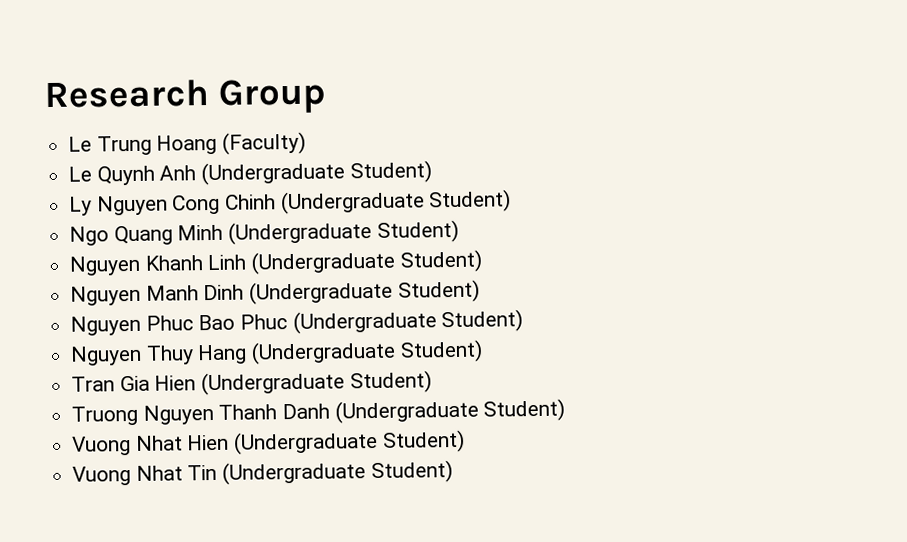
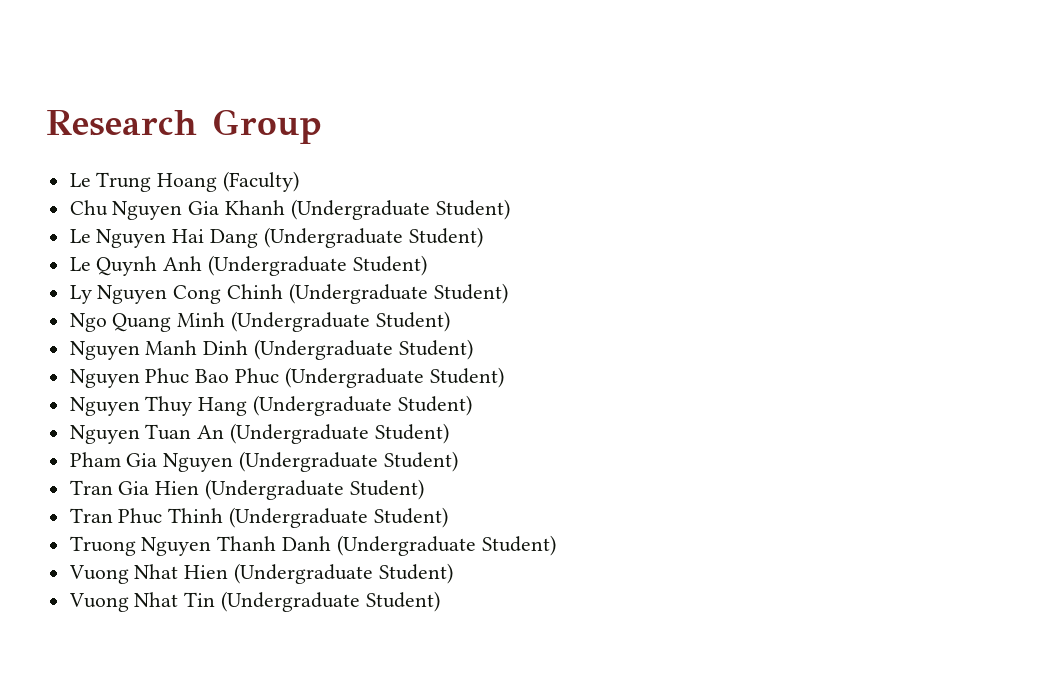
(307, 143) none -> [69,199,510,220] [69,227,483,248] // Chu Nguyen Gia Khanh (Undergraduate Student) // Le Nguyen Hai Dang (Undergraduate Student)
[69,249,483,276] // Nguyen Khanh Linh (Undergraduate Student) -> (450, 321) none
(483, 351) none -> [69,423,449,444] [69,451,458,472] // Nguyen Tuan An (Undergraduate Student) // Pham Gia Nguyen (Undergraduate Student)
(432, 382) none -> [69,507,448,528] // Tran Phuc Thinh (Undergraduate Student)

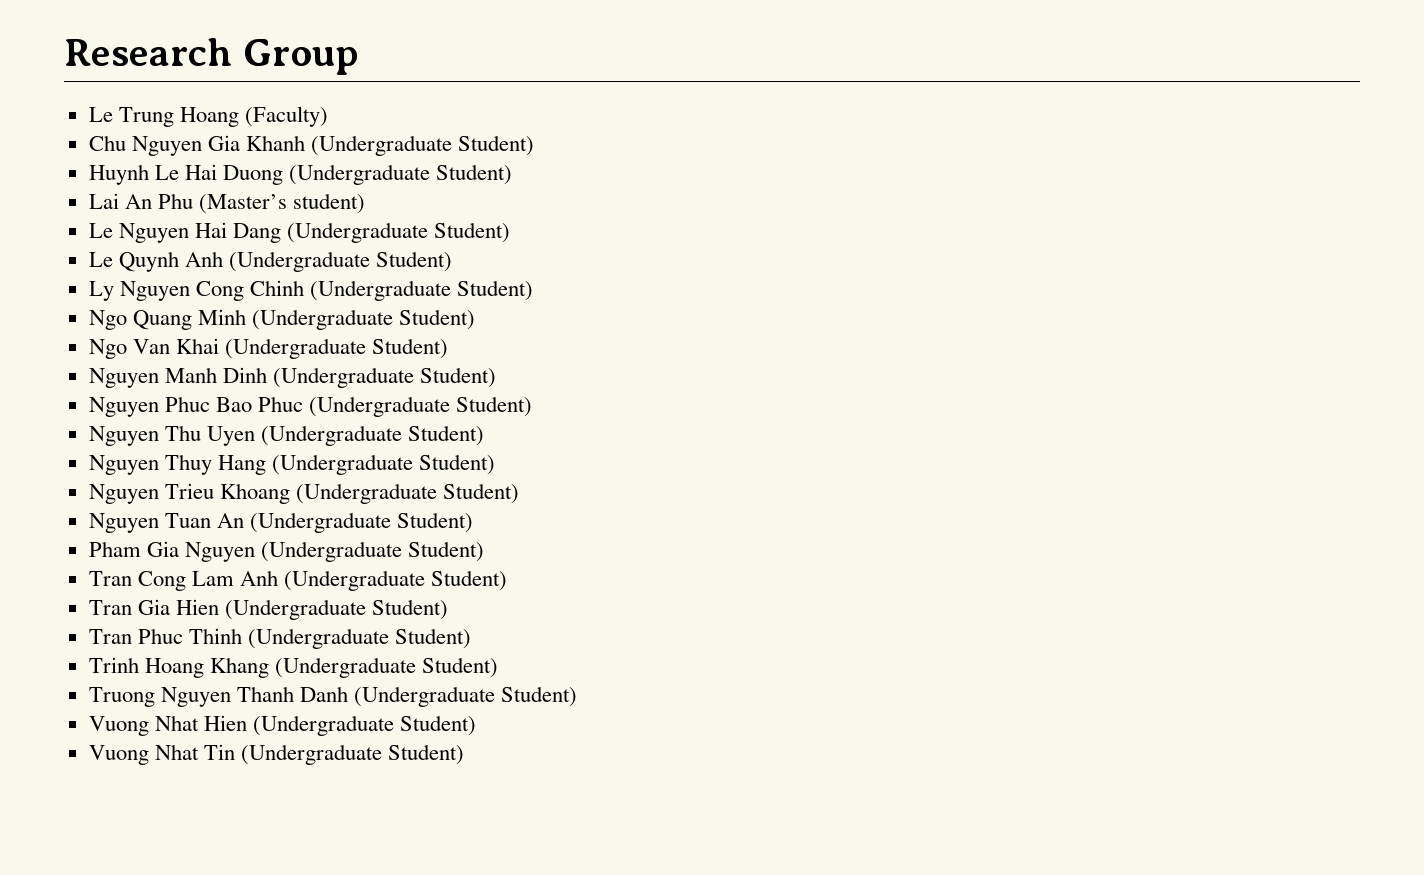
(510, 209) none -> [88,164,513,185] [88,193,366,214] // Huynh Le Hai Duong (Undergraduate Student) // Lai An Phu (Master’s student)
(450, 321) none -> [88,338,449,359] // Ngo Van Khai (Undergraduate Student)
(504, 377) none -> [88,425,485,446] // Nguyen Thu Uyen (Undergraduate Student)
(472, 405) none -> [88,483,520,504] // Nguyen Trieu Khoang (Undergraduate Student)
(458, 461) none -> [88,570,508,591] // Tran Cong Lam Anh (Undergraduate Student)
(448, 517) none -> [88,657,499,678] // Trinh Hoang Khang (Undergraduate Student)

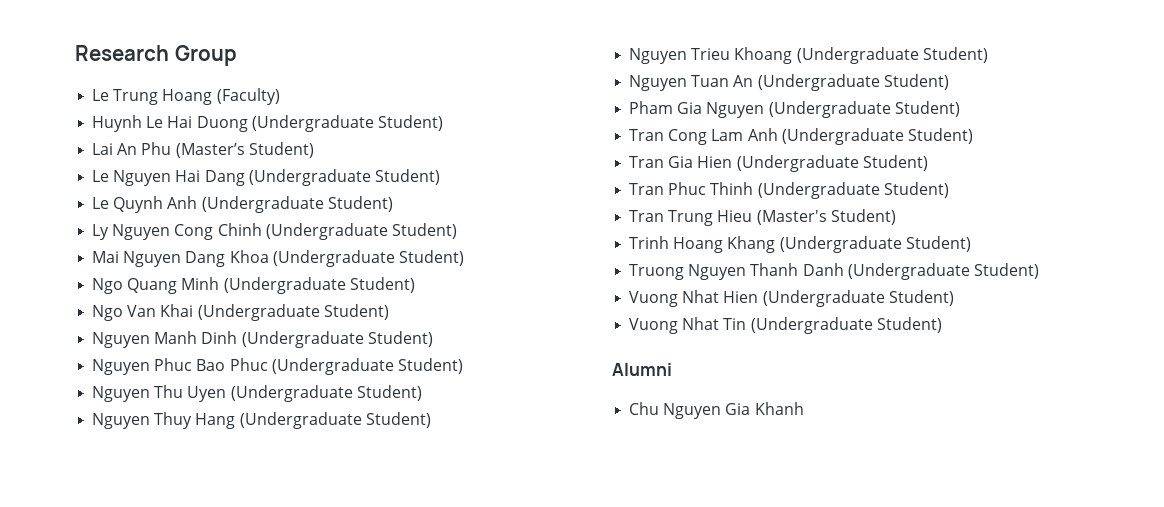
[88,135,535,156] // Chu Nguyen Gia Khanh (Undergraduate Student) -> (280, 96) none
[293,193,366,214] student) -> [248,142,314,158] Student)
(534, 290) none -> [92,250,464,267] // Mai Nguyen Dang Khoa (Undergraduate Student)
(472, 638) none -> [629,209,896,226] // Tran Trung Hieu (Master's Student)
(465, 754) none -> [612,363,672,376] [629,402,804,419] // Alumni // Chu Nguyen Gia Khanh

